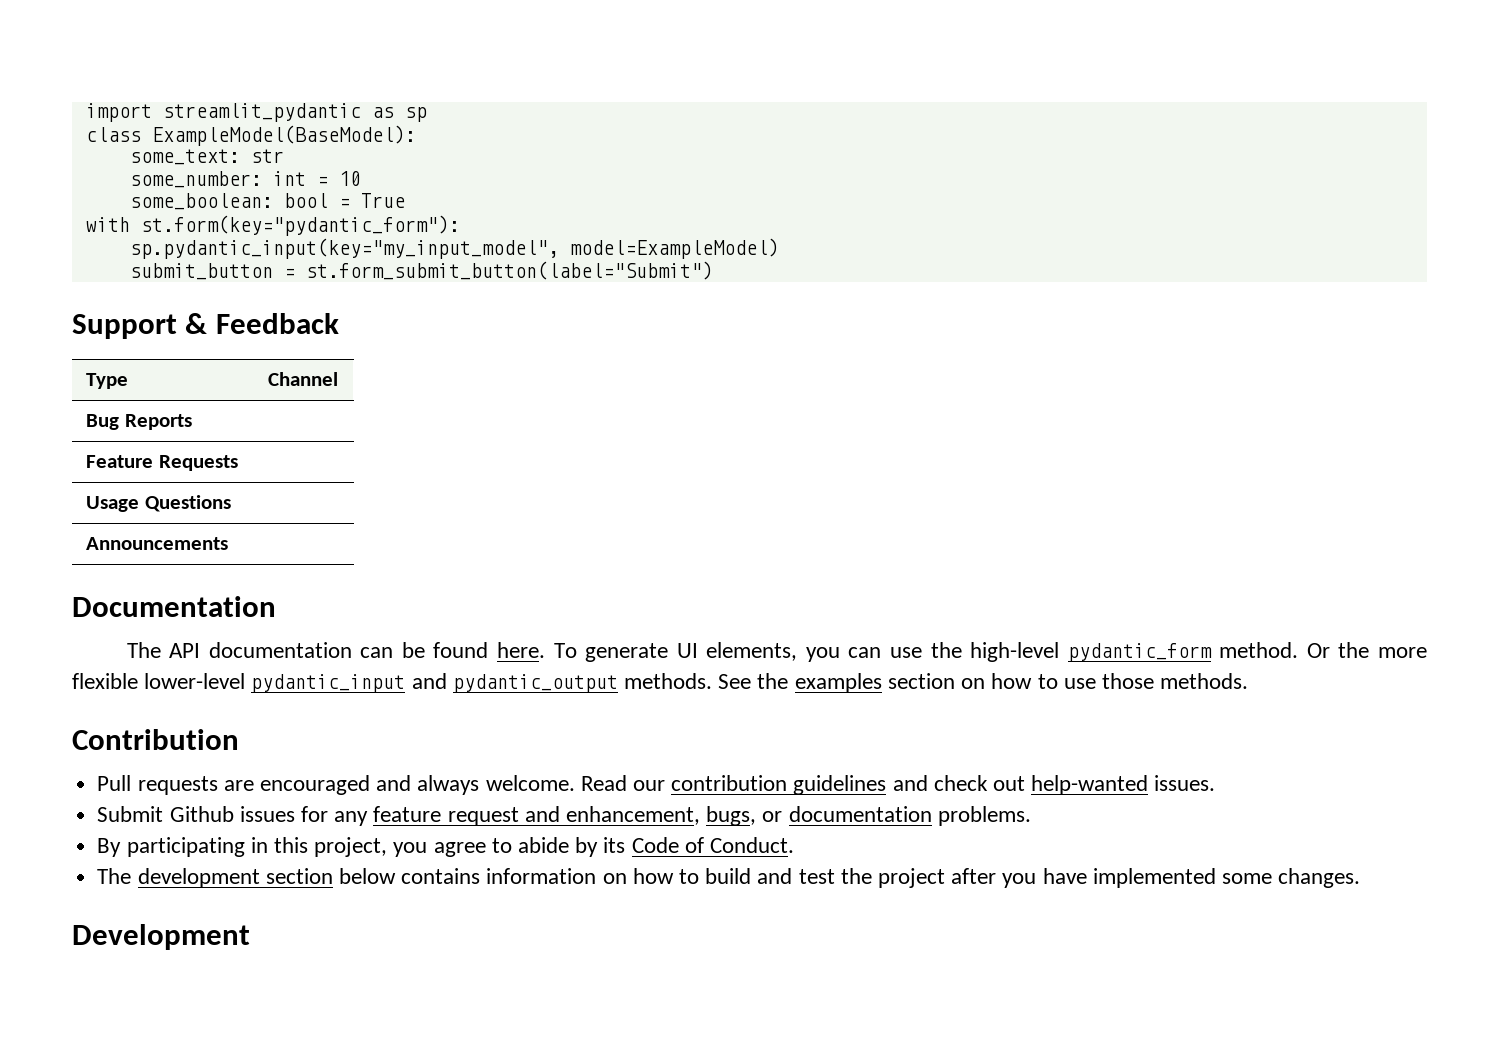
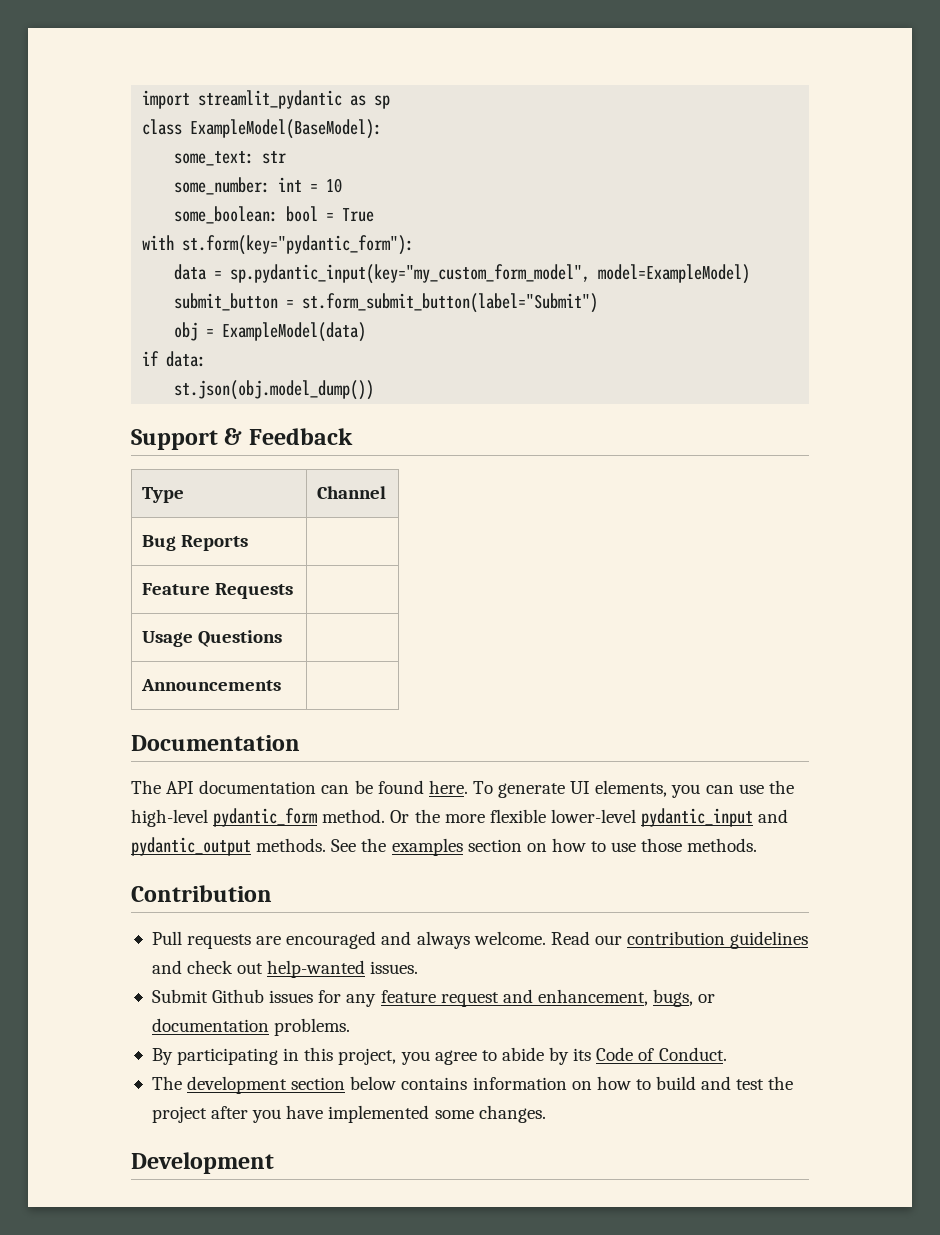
[129,238,559,259] sp.pydantic_input(key="my_input_model", -> [174,264,591,284] data = sp.pydantic_input(key="my_custom_form_model",
(713, 270) none -> [174,322,367,342] [142,351,207,367] [174,380,375,400] // obj = ExampleModel(data) // if data: // st.json(obj.model_dump())

